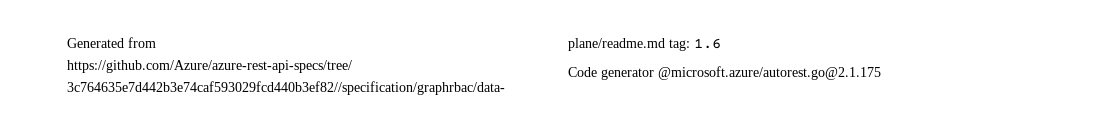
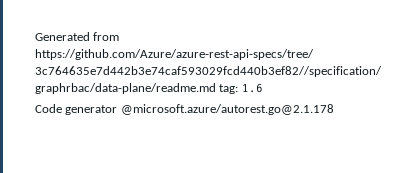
[658,66,881,80] @microsoft.azure/autorest.go@2.1.175 -> [120,104,334,115] @microsoft.azure/autorest.go@2.1.178

